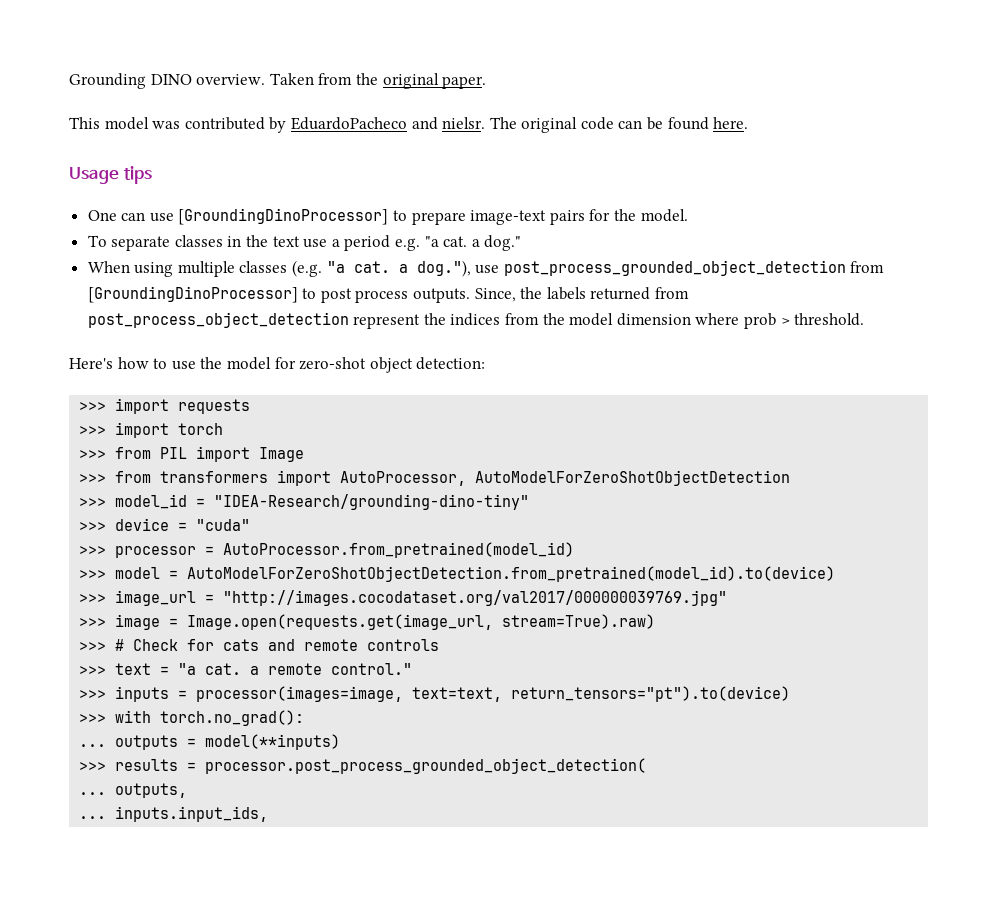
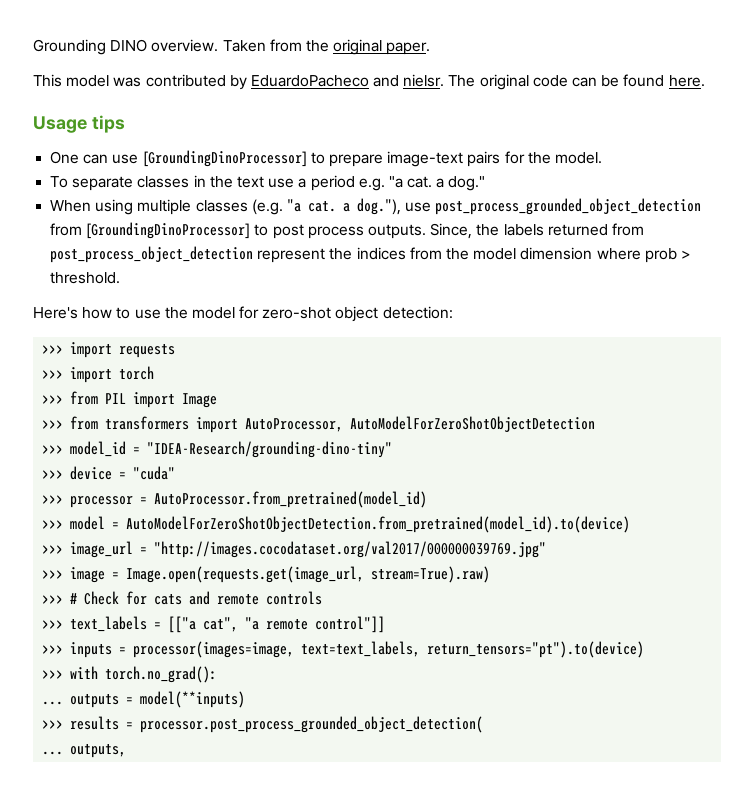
[115,663,413,675] text = "a cat. a remote control." -> [70,616,386,633] text_labels = [["a cat", "a remote control"]]
[412,687,503,702] text=text, -> [301,641,421,657] text=text_labels,
[79,806,269,822] // ... inputs.input_ids, -> (127, 751) none

